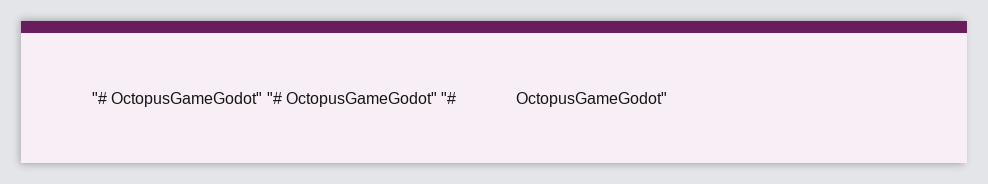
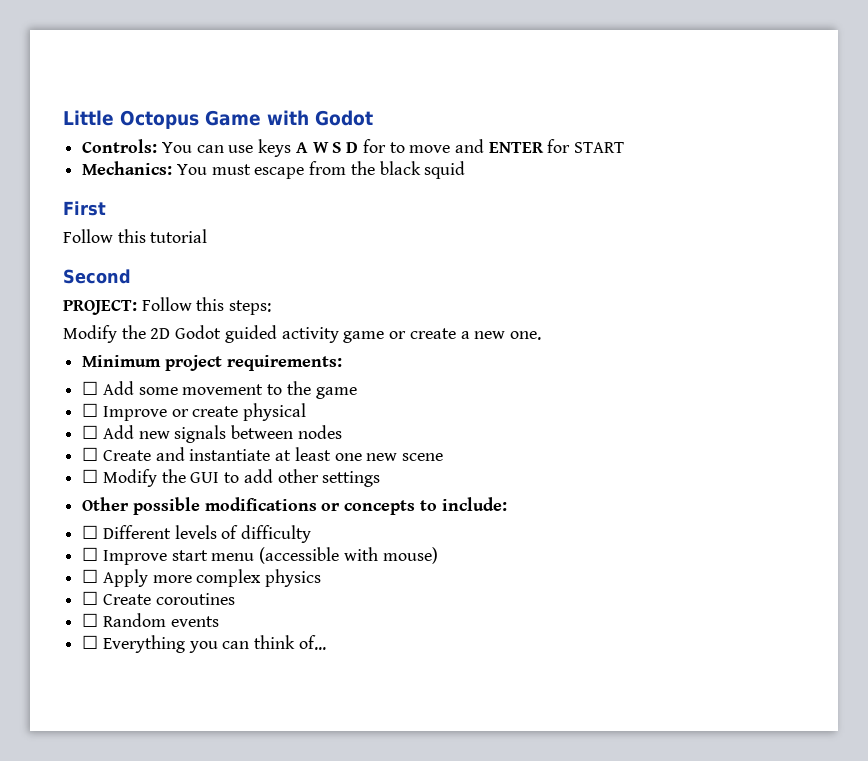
[92,92,667,107] "# OctopusGameGodot" "# OctopusGameGodot" "# OctopusGameGodot" -> [63,110,373,129] [82,139,625,157] [82,161,466,179] [63,201,106,216] [63,229,208,243] [63,269,131,284] [63,297,272,315] [63,325,541,343] [82,355,342,371] [82,381,357,399] [82,403,307,421] [82,425,342,443] [82,447,444,461] [82,469,381,487] [82,497,507,515] [82,525,312,543] [82,547,438,565] [82,569,322,587] [82,591,235,605] [82,613,219,627] [82,635,326,653] Little Octopus Game with Godot // Controls: You can use keys A W S D for to move and ENTER for START // Mechanics: You must escape from the black squid // First // Follow this tutorial // Second // PROJECT: Follow this steps: // Modify the 2D Godot guided activity game or create a new one. // Minimum project requirements: // ☐ Add some movement to the game // ☐ Improve or create physical // ☐ Add new signals between nodes // ☐ Create and instantiate at least one new scene // ☐ Modify the GUI to add other settings // Other possible modifications or concepts to include: // ☐ Different levels of difficulty // ☐ Improve start menu (accessible with mouse) // ☐ Apply more complex physics // ☐ Create coroutines // ☐ Random events // ☐ Everything you can think of...

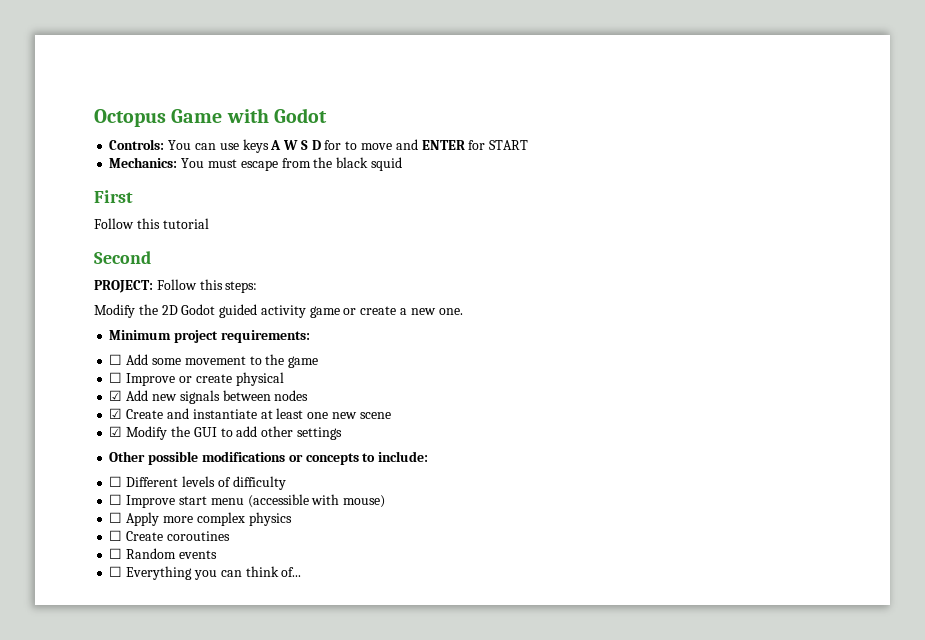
[63,110,114,126] Little -> (94, 118) none
[82,425,99,439] ☐ -> [109,390,123,401] ☑
[82,447,99,461] ☐ -> [109,408,123,419] ☑
[82,469,99,483] ☐ -> [109,426,123,437] ☑

